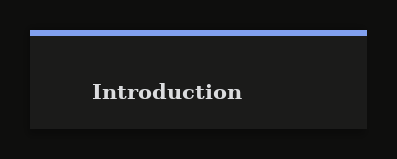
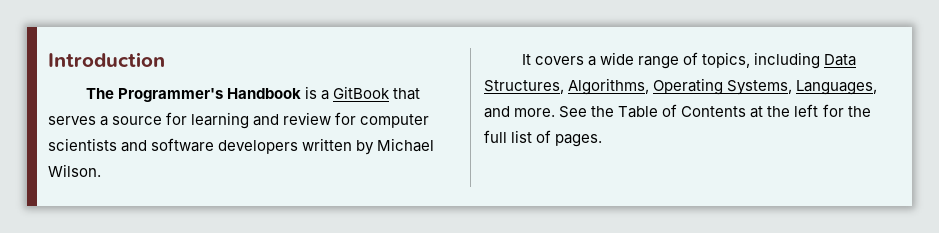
(242, 91) none -> [85,86,421,102] [48,112,430,129] [48,138,435,155] [48,164,101,177] [521,52,857,69] [484,78,878,95] [484,104,871,118] [484,130,603,147] // The Programmer's Handbook is a GitBook that serves a source for learning and review for computer scientists and software developers written by Michael Wilson. // It covers a wide range of topics, including Data Structures, Algorithms, Operating Systems, Languages, and more. See the Table of Contents at the left for the full list of pages.

